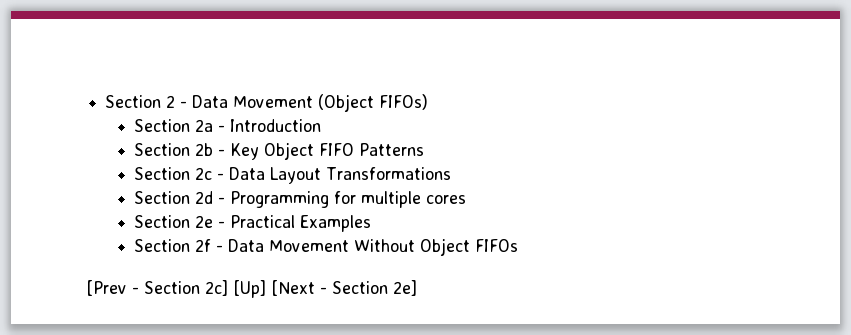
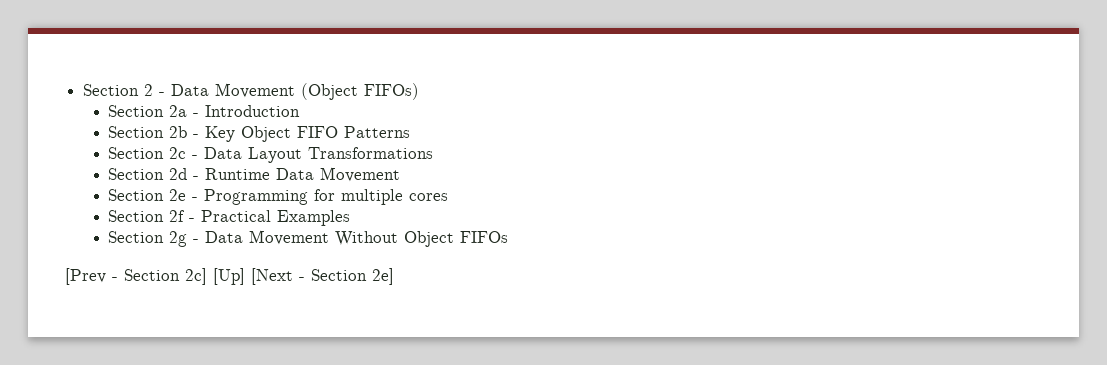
(226, 200) none -> [205,167,401,182] [108,189,199,201] Runtime Data Movement // Section 2e -
[195,215,214,228] 2e -> [169,210,186,222] 2f
[195,239,212,252] 2f -> [169,231,188,247] 2g

